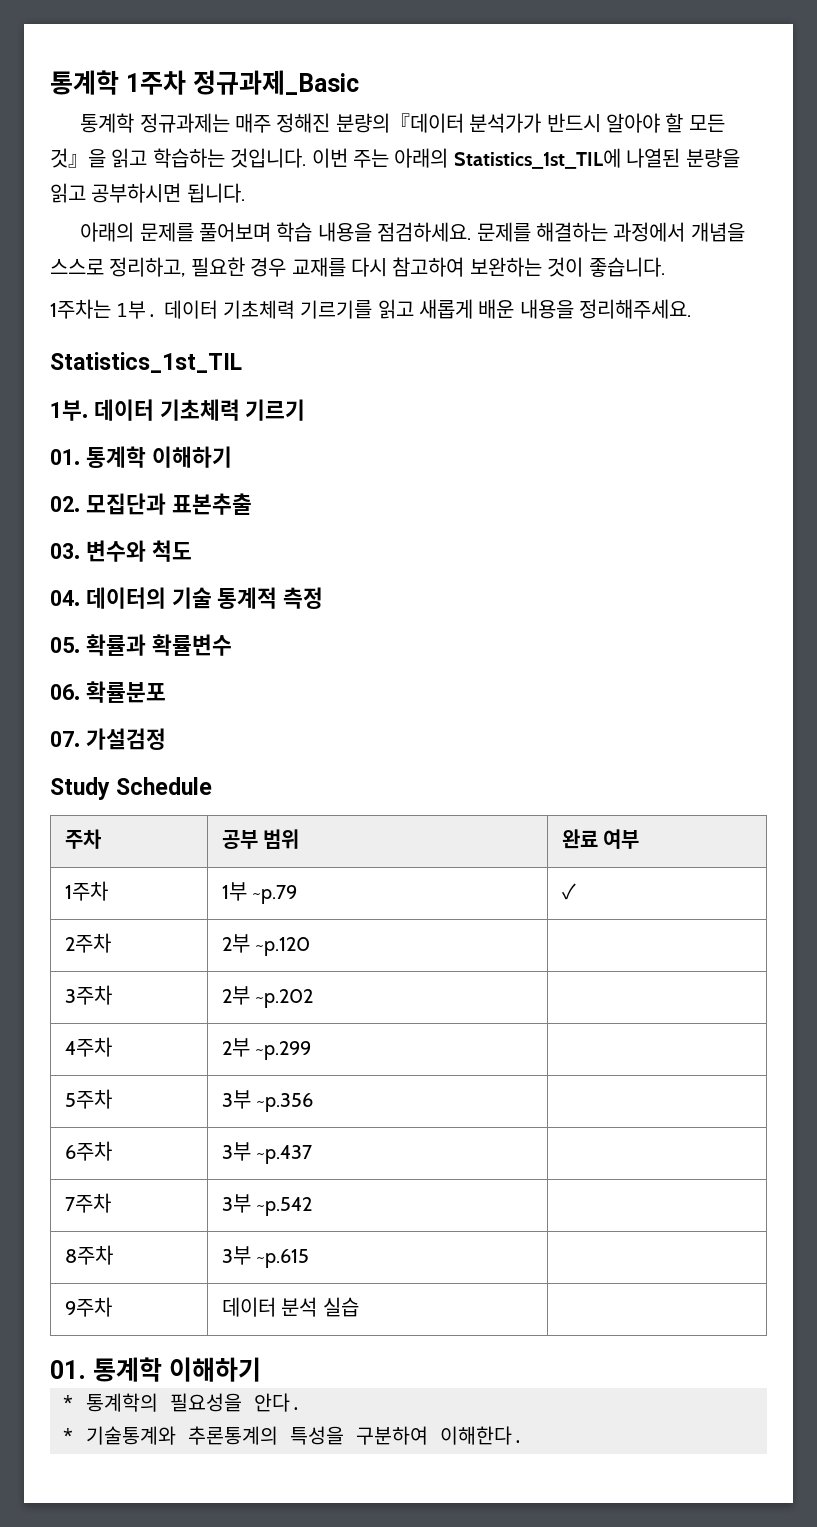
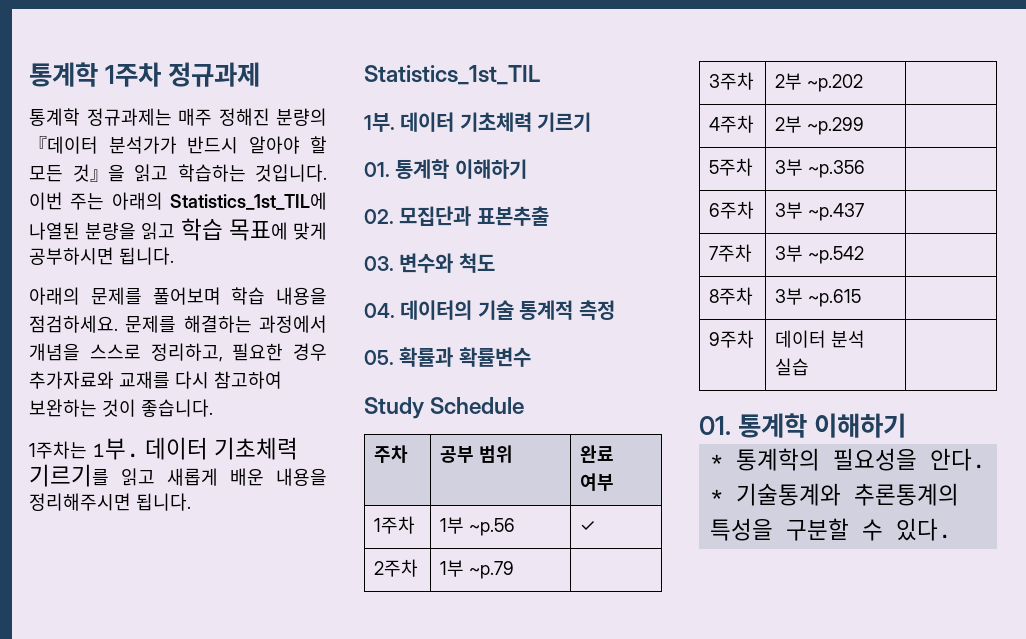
[192,70,359,95] 정규과제_Basic -> [167,62,260,87] 정규과제
(86, 193) none -> [180,218,328,241] 학습 목표에 맞게
(287, 267) none -> [29,371,114,389] 추가자료와
[579,299,692,319] 정리해주세요. -> [29,493,191,511] 정리해주시면 됩니다.
[50,681,166,703] [50,728,166,750] // 06. 확률분포 // 07. 가설검정 -> (531, 357) none
[252,885,298,904] ~p.79 -> [469,518,516,536] ~p.56
[222,934,311,956] 2부 ~p.120 -> [440,560,515,579] 1부 ~p.79
[356,1426,524,1445] 구분하여 이해한다. -> [785,518,951,541] 구분할 수 있다.

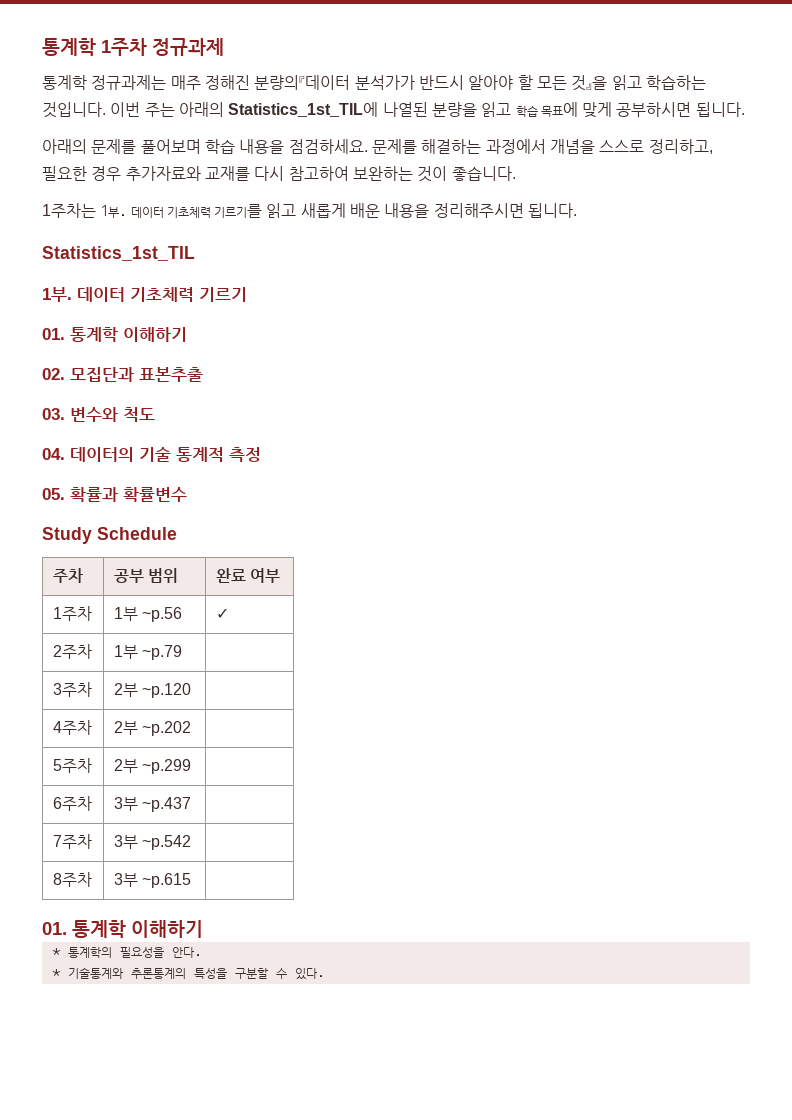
[807,74,864,92] ~p.202 -> [142,683,192,698] ~p.120
[807,117,865,135] ~p.299 -> [142,721,192,736] ~p.202
[775,159,866,178] 3부 ~p.356 -> [113,759,192,774] 2부 ~p.299
[709,330,755,348] [775,330,866,348] [775,358,810,376] // 9주차 | 데이터 분석 실습 | -> (192, 880) none

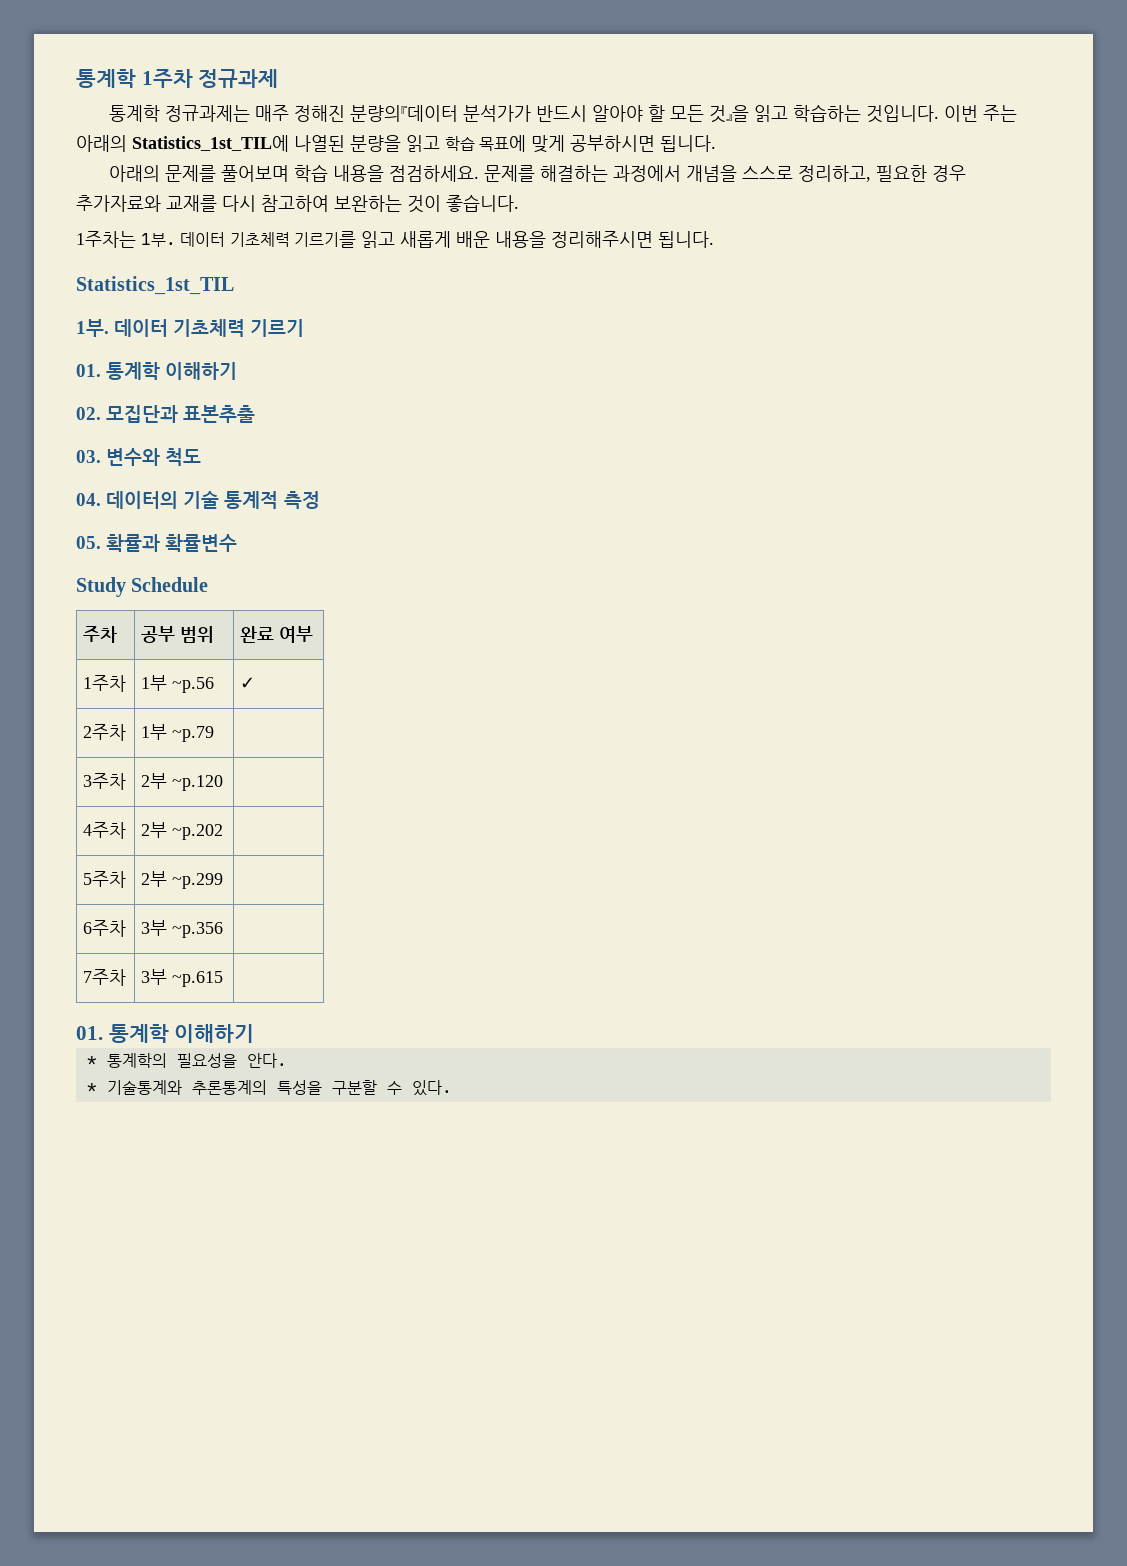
[142,797,192,812] ~p.437 -> [172,922,224,938] ~p.356
[113,835,192,850] [52,872,92,887] | 3부 ~p.542 | // 8주차 -> (127, 977) none

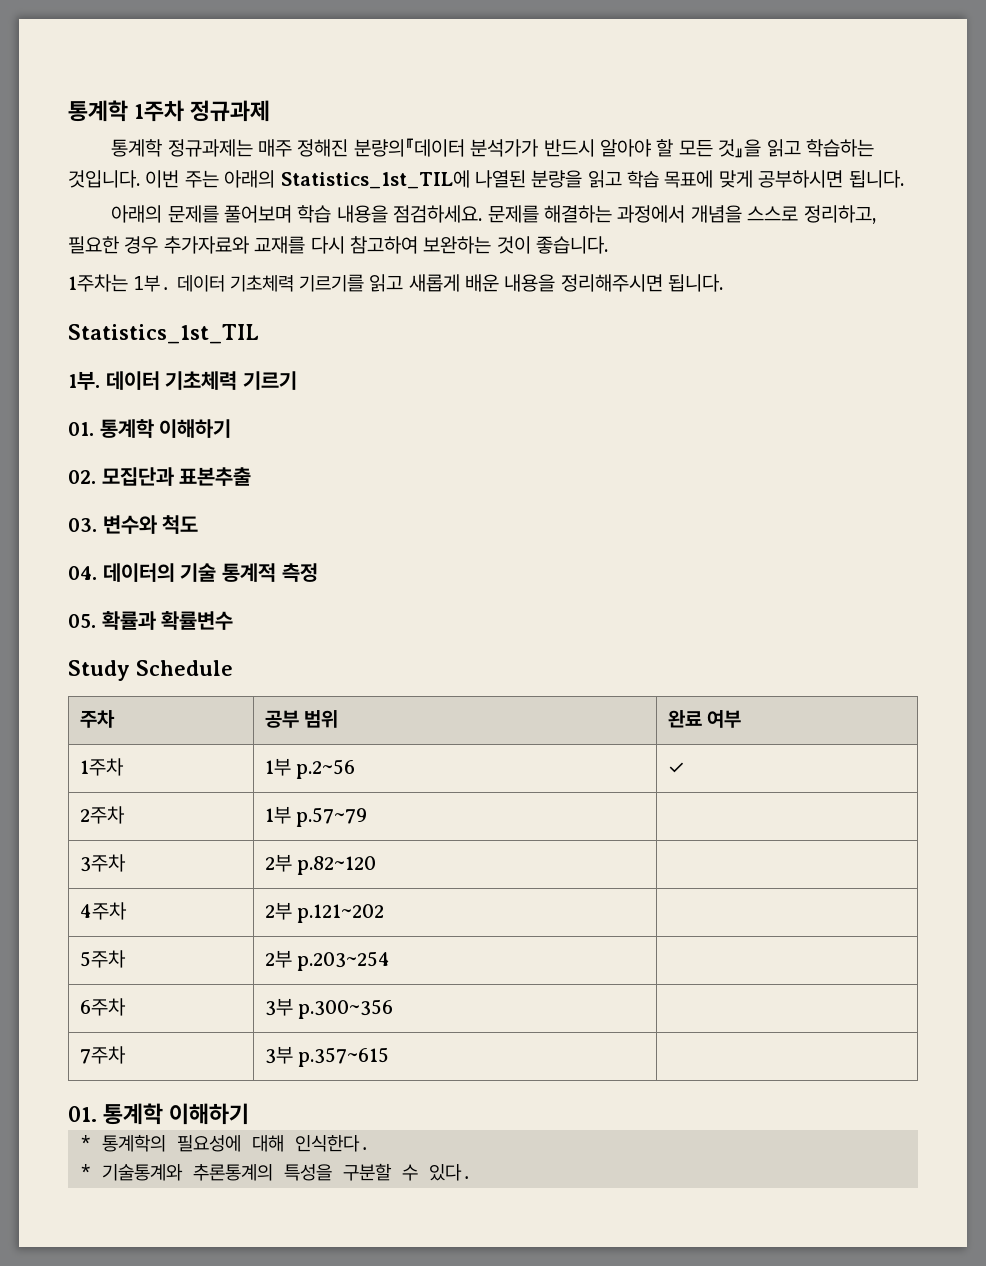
[172,677,215,693] ~p.56 -> [296,759,356,779] p.2~56
[172,726,215,742] ~p.79 -> [296,807,368,827] p.57~79
[172,775,224,791] ~p.120 -> [297,856,377,875] p.82~120
[172,824,224,840] ~p.202 -> [297,904,385,923] p.121~202
[172,873,224,889] ~p.299 -> [297,951,391,971] p.203~254
[172,922,224,938] ~p.356 -> [298,999,394,1019] p.300~356
[172,971,224,987] ~p.615 -> [298,1047,390,1067] p.357~615
[176,1053,287,1068] 필요성을 안다. -> [177,1135,370,1152] 필요성에 대해 인식한다.

